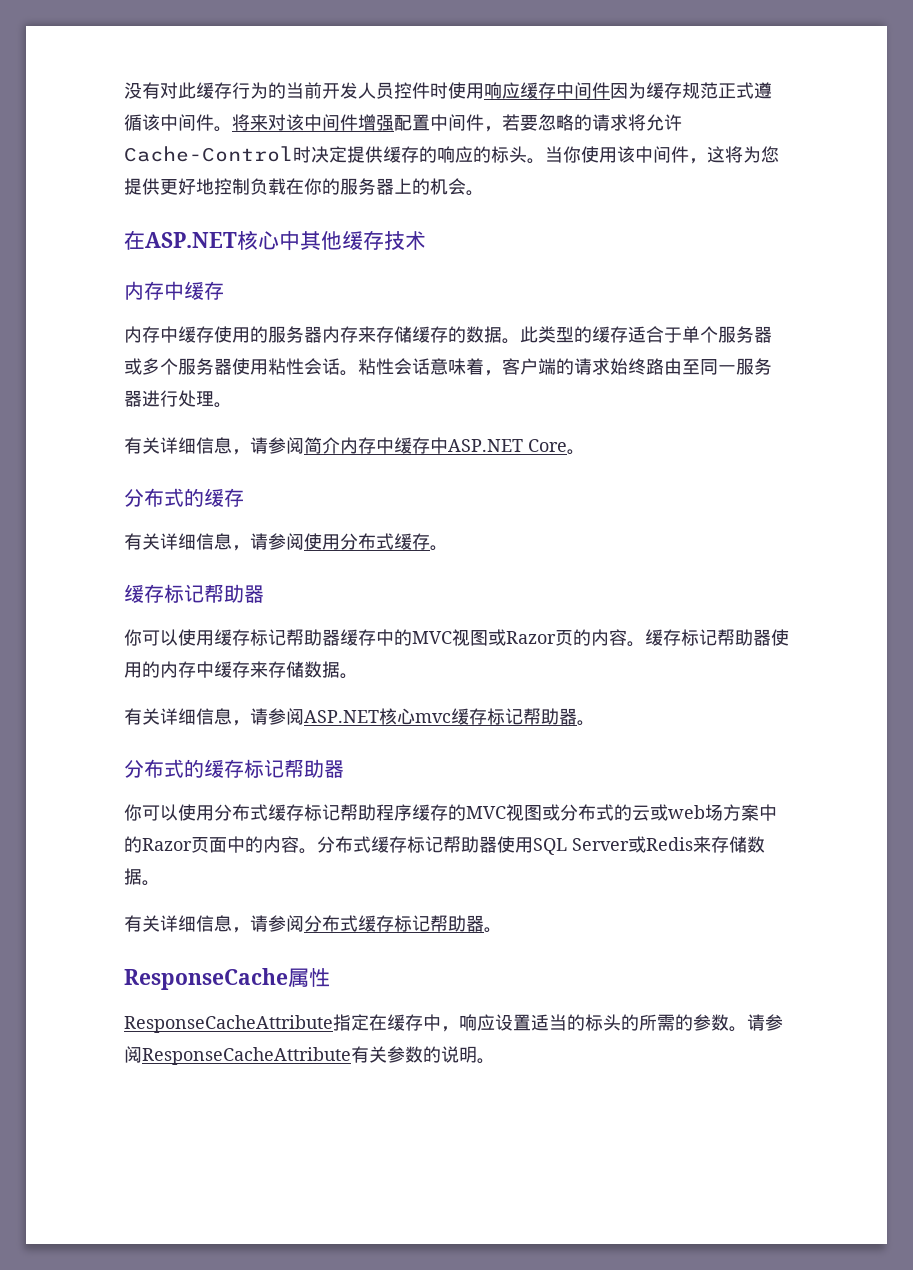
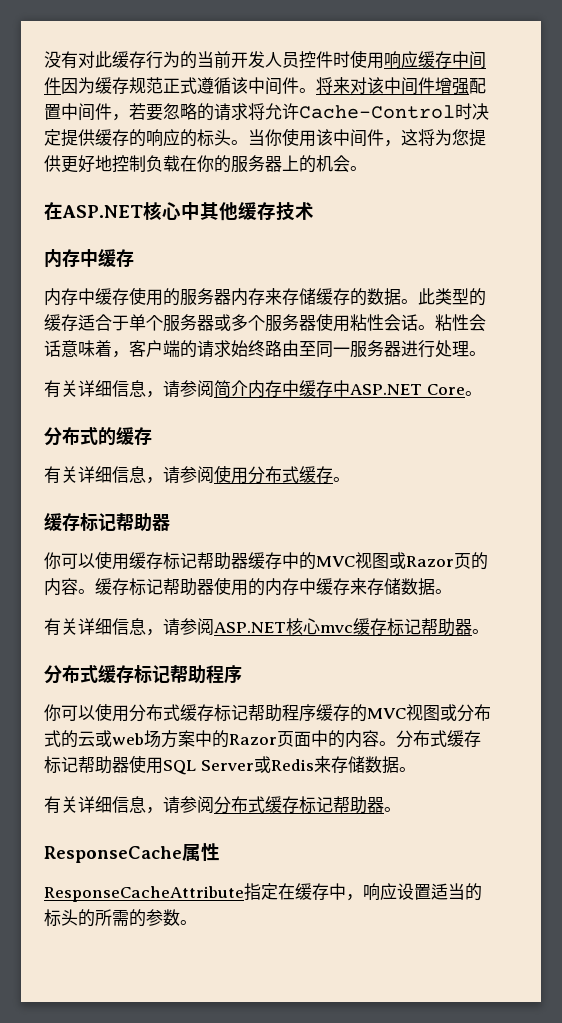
[184,759,344,778] 的缓存标记帮助器 -> [98,665,242,684] 缓存标记帮助程序
[747,1014,783,1031] [124,1046,495,1065] 请参阅ResponseCacheAttribute有关参数的说明。 -> (197, 922) none

